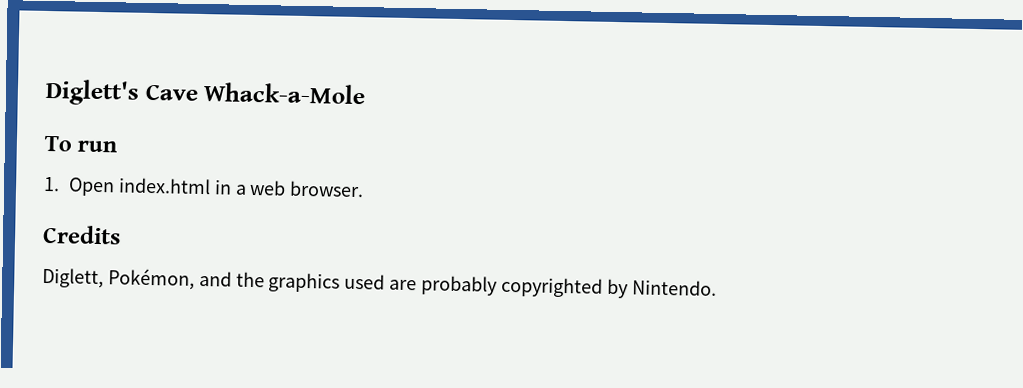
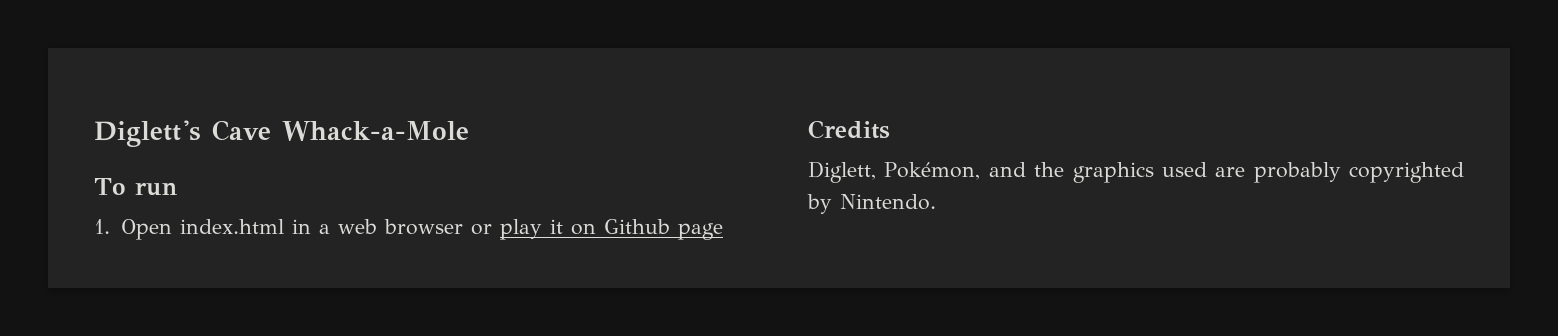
[289,180,365,198] browser. -> [383,219,723,240] browser or play it on Github page

